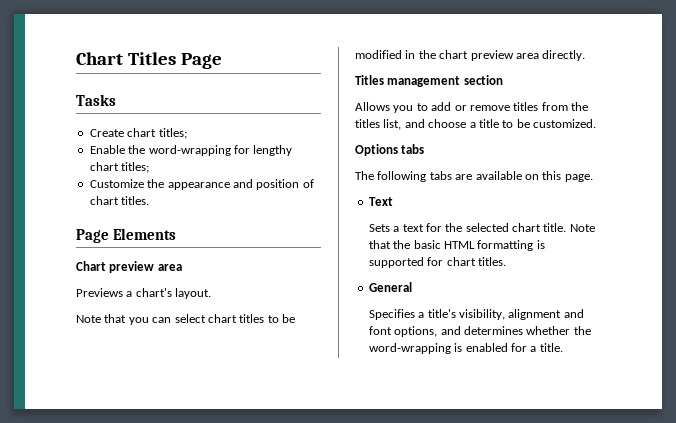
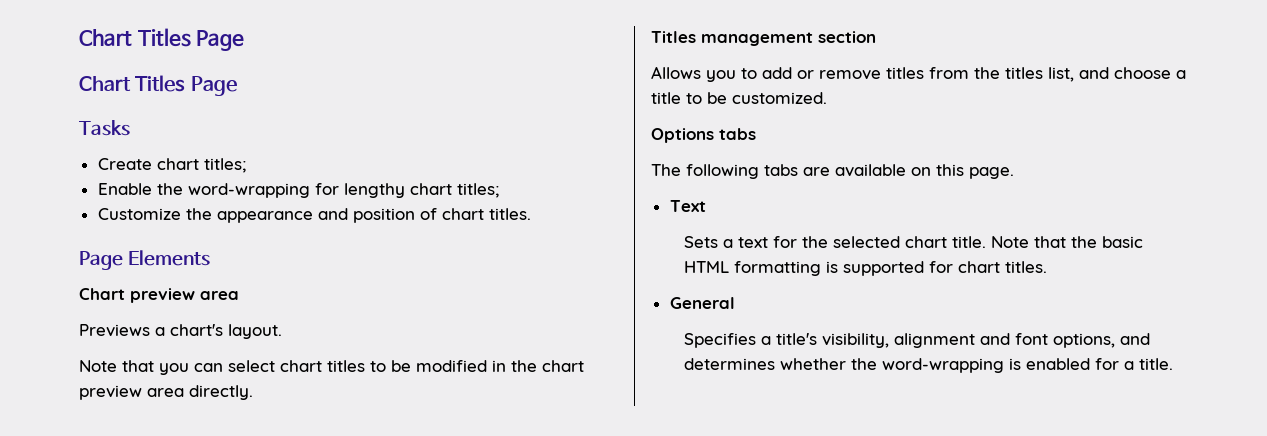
[76,52,223,69] Chart Titles Page -> [79,28,245,51] [79,75,237,96] Chart Titles Page // Chart Titles Page

